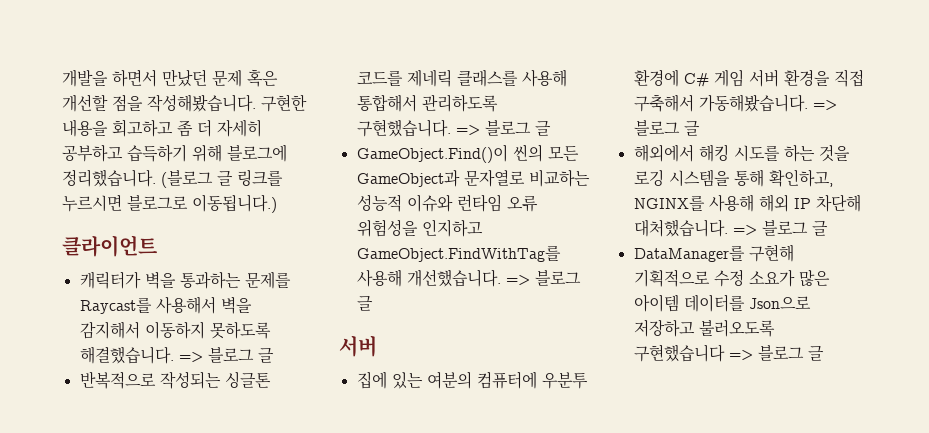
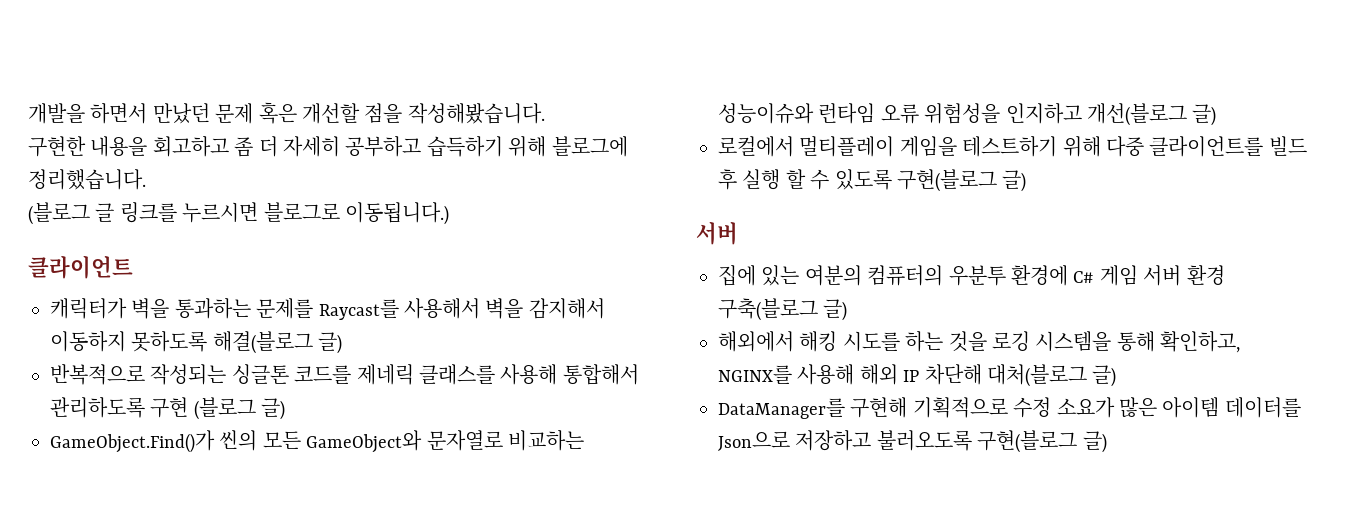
(256, 103) none -> (545, 113) //
(156, 178) none -> (146, 179) //
[79,346,274,364] 해결했습니다. => 블로그 글 -> [212,331,343,354] 해결(블로그 글)
[356,119,551,137] [356,144,508,163] 구현했습니다. => 블로그 글 // GameObject.Find()이 -> [150,397,286,420] [50,430,215,453] 구현 (블로그 글) // GameObject.Find()가
[356,170,460,187] GameObject과 -> [306,430,423,453] GameObject와
[356,194,453,212] 성능적 이슈와 -> [718,103,814,124] 성능이슈와
[356,246,561,262] [356,269,581,287] [356,295,373,311] GameObject.FindWithTag를 사용해 개선했습니다. => 블로그 글 -> [1087,103,1217,126] [718,136,1307,157] [718,169,1027,192] 개선(블로그 글) // 로컬에서 멀티플레이 게임을 테스트하기 위해 다중 클라이언트를 빌드 후 실행 할 수 있도록 구현(블로그 글)
[476,371,537,389] 컴퓨터에 -> [867,265,944,286] 컴퓨터의
[783,69,864,87] [633,94,837,112] [633,120,700,136] 환경을 직접 구축해서 가동해봤습니다. => 블로그 글 -> [1186,265,1225,285] [718,298,848,321] 환경 구축(블로그 글)
[633,219,828,237] 대처했습니다. => 블로그 글 -> [987,364,1117,387] 대처(블로그 글)
[633,344,824,362] 구현했습니다 => 블로그 글 -> [977,430,1107,453] 구현(블로그 글)

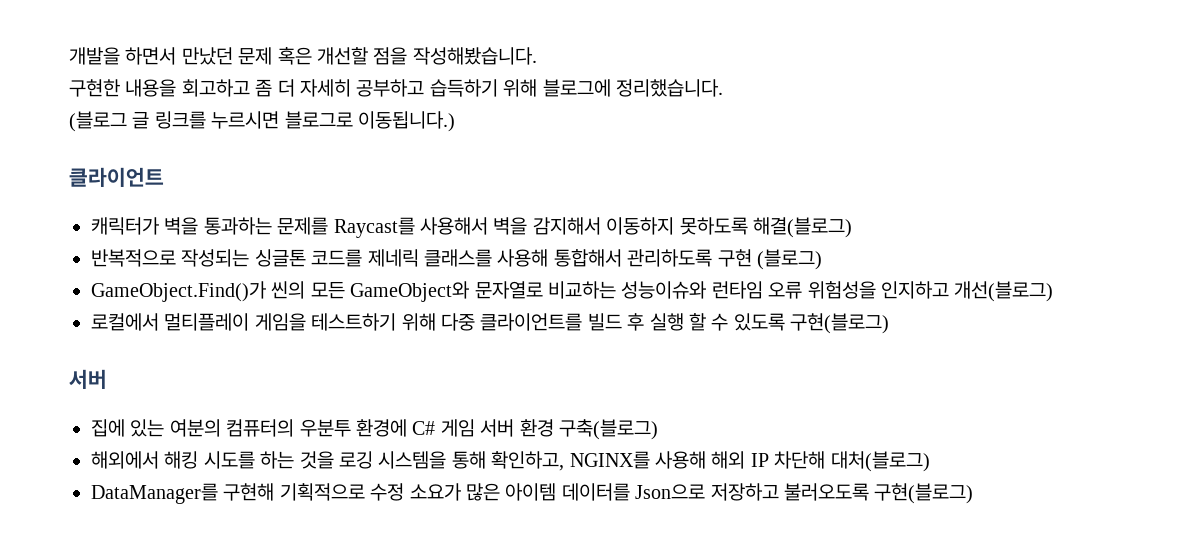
[212,331,343,354] 해결(블로그 글) -> [752,217,852,238] 해결(블로그)
[193,397,286,420] (블로그 글) -> [756,249,822,270] (블로그)
[1087,103,1217,126] 개선(블로그 글) -> [954,281,1054,302] 개선(블로그)
[897,169,1027,192] 구현(블로그 글) -> [790,313,890,334] 구현(블로그)
[718,298,848,321] 구축(블로그 글) -> [558,419,658,440] 구축(블로그)
[987,364,1117,387] 대처(블로그 글) -> [830,451,930,472] 대처(블로그)
[977,430,1107,453] 구현(블로그 글) -> [874,483,974,504] 구현(블로그)

